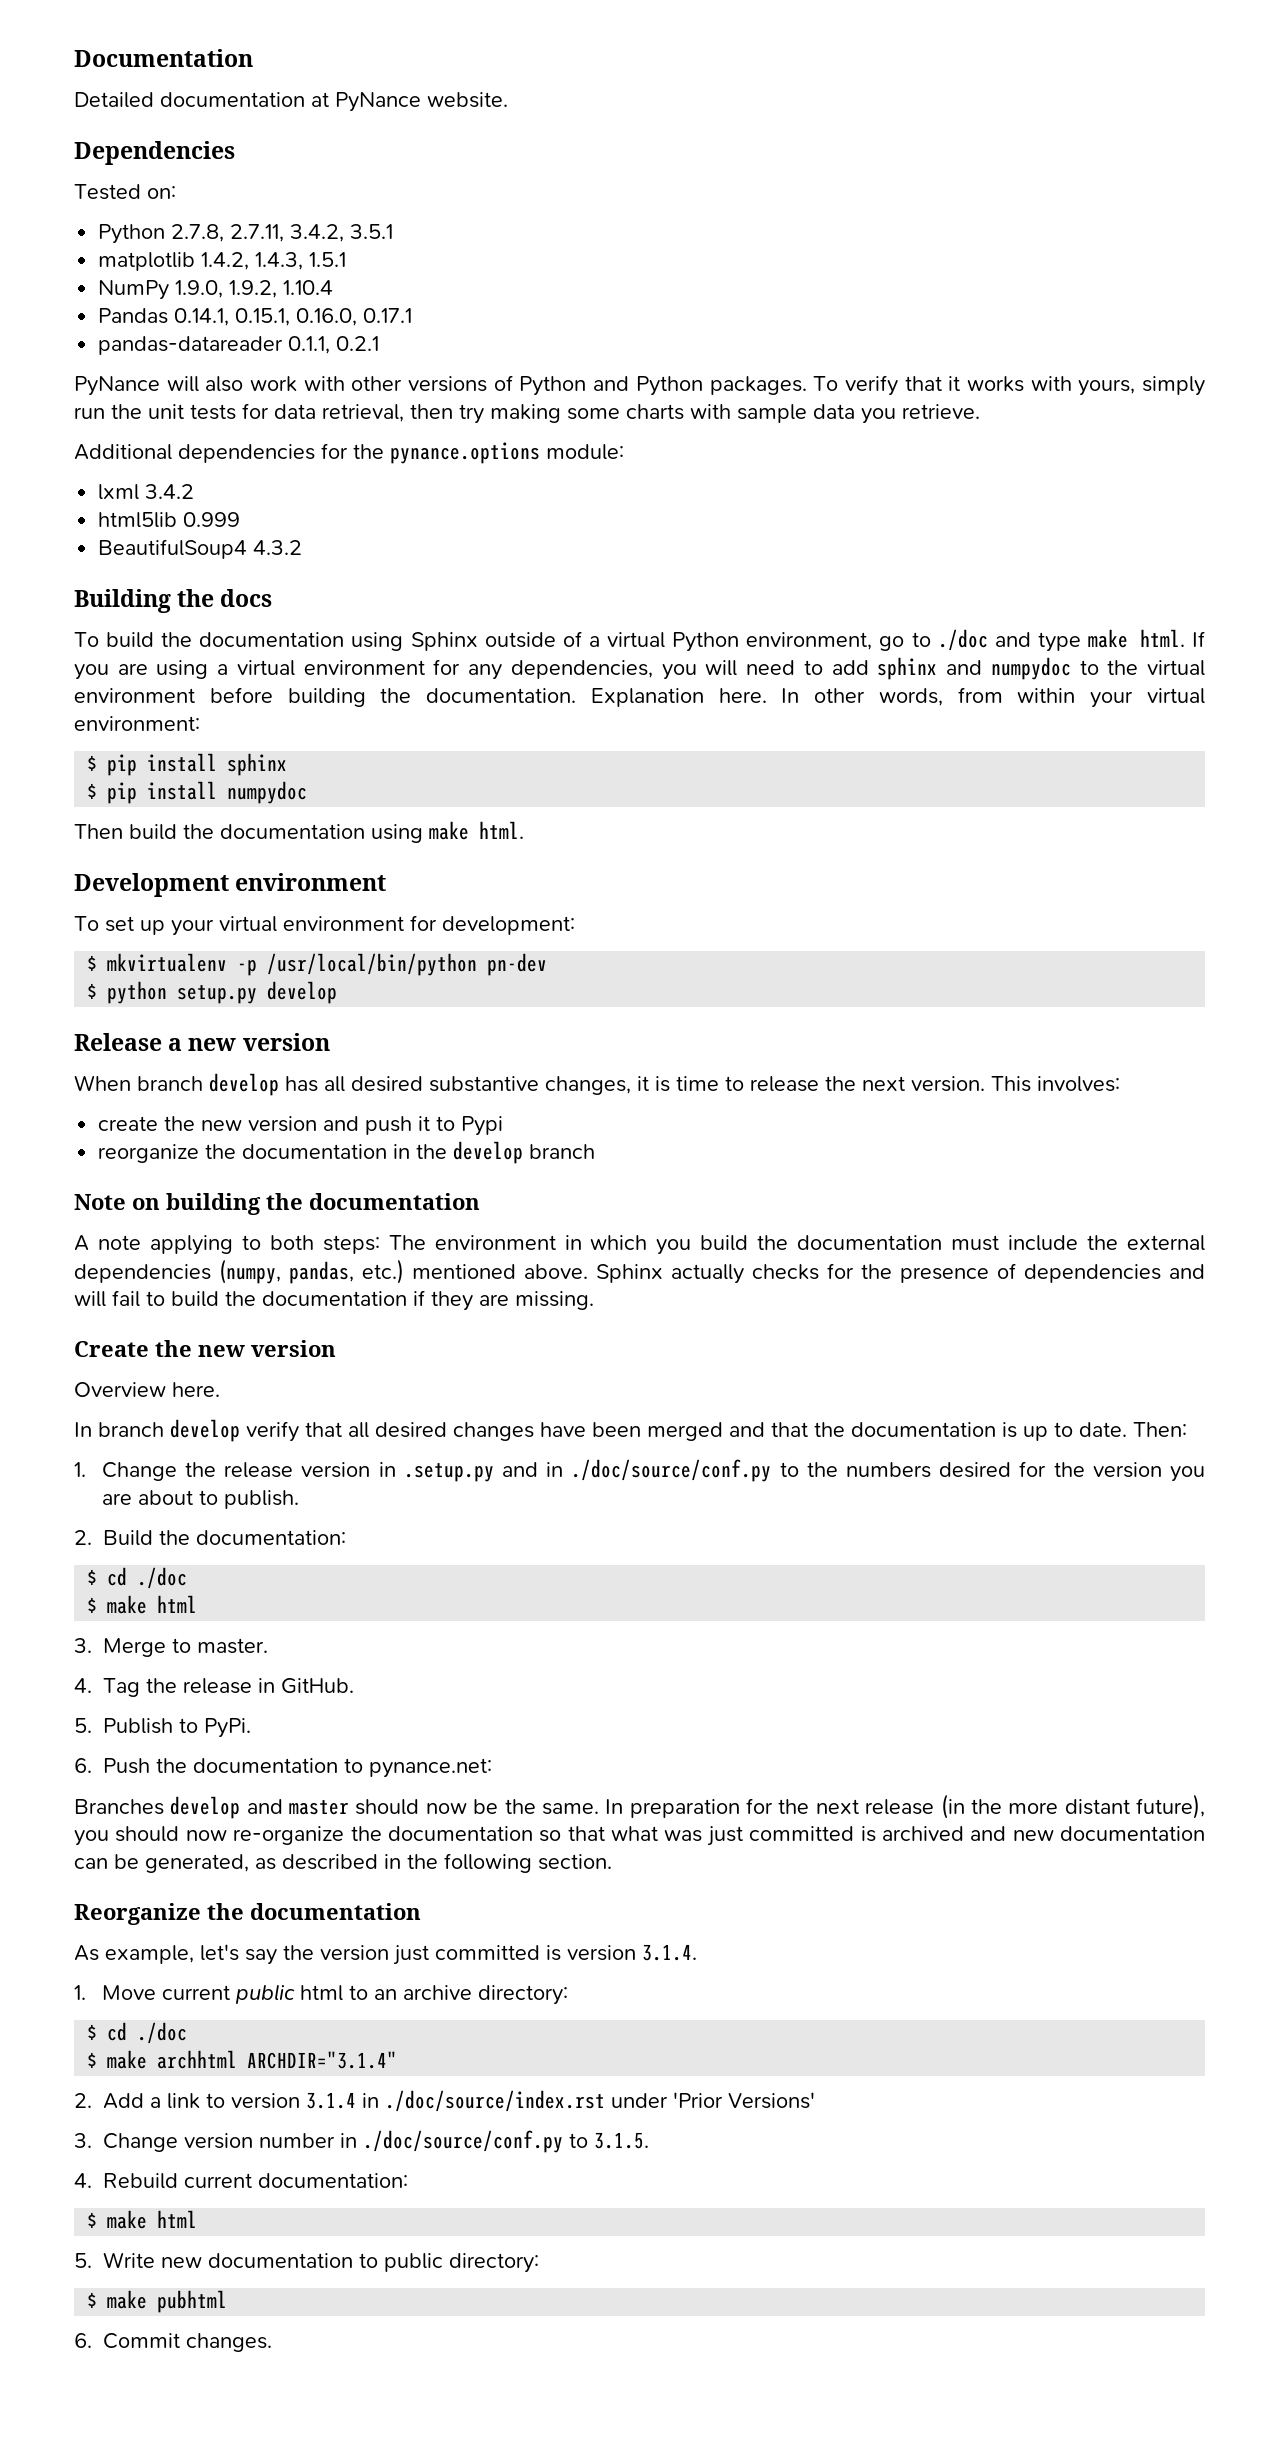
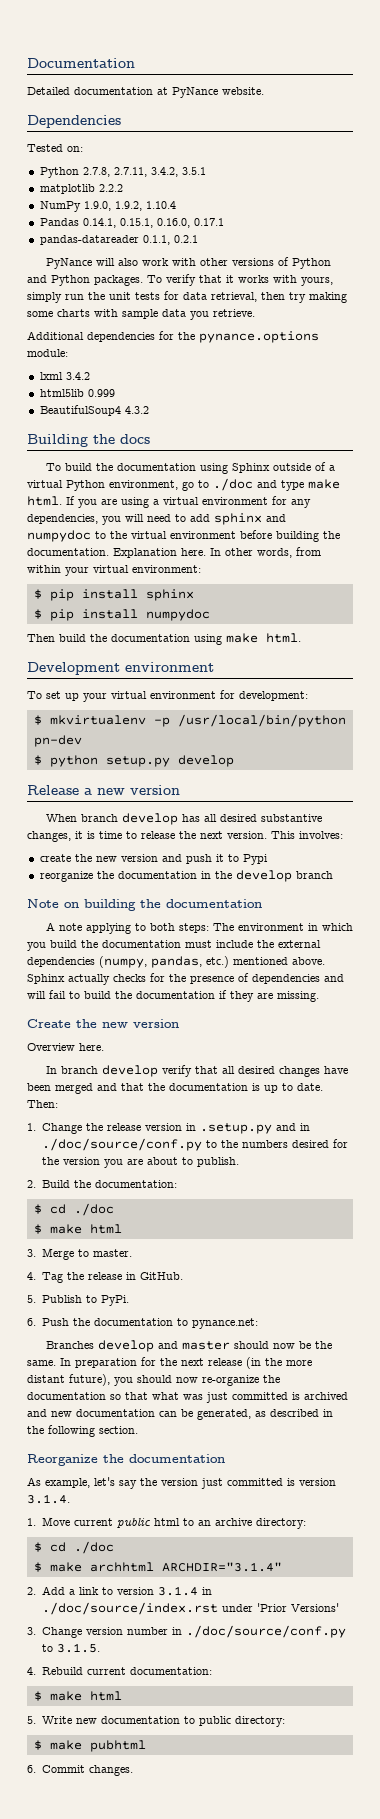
[201,252,347,270] 1.4.2, 1.4.3, 1.5.1 -> [98,184,123,192] 2.2.2

